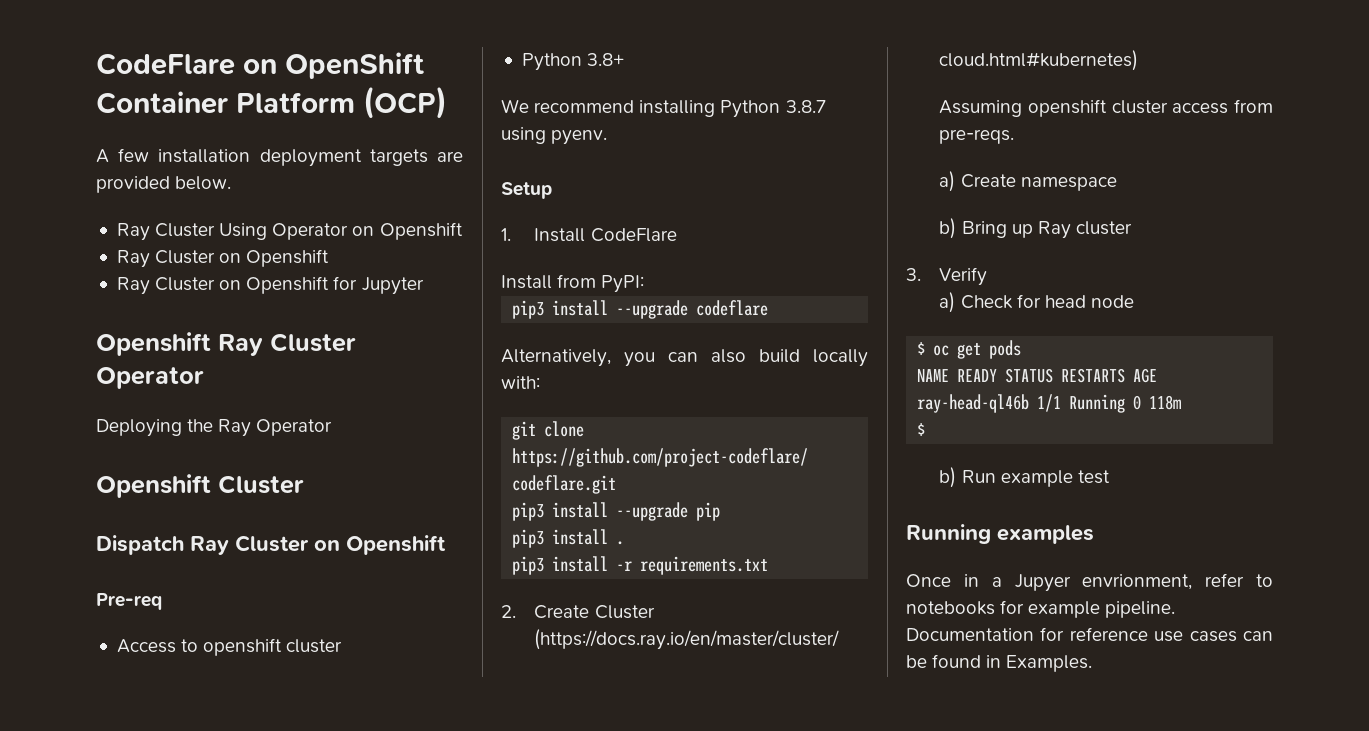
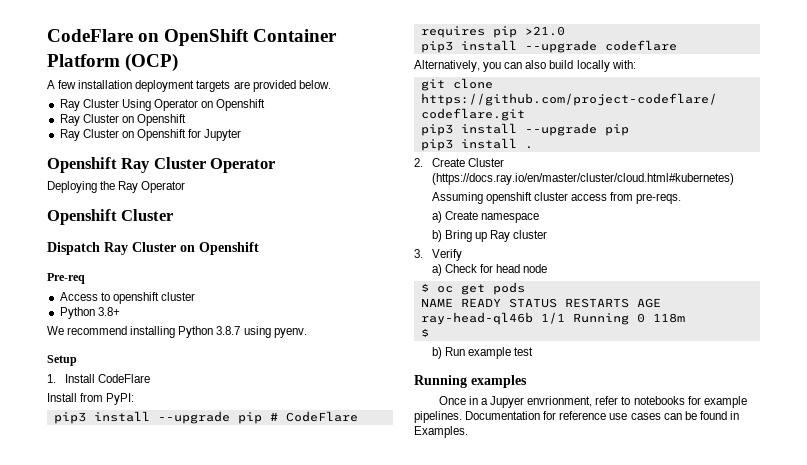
(645, 284) none -> [53,411,358,424] [420,26,565,38] // pip3 install --upgrade pip # CodeFlare requires pip >21.0
[512,556,769,575] // pip3 install -r requirements.txt -> (533, 147) none
[1105,601,1176,618] pipeline. -> [414,411,462,423] pipelines.

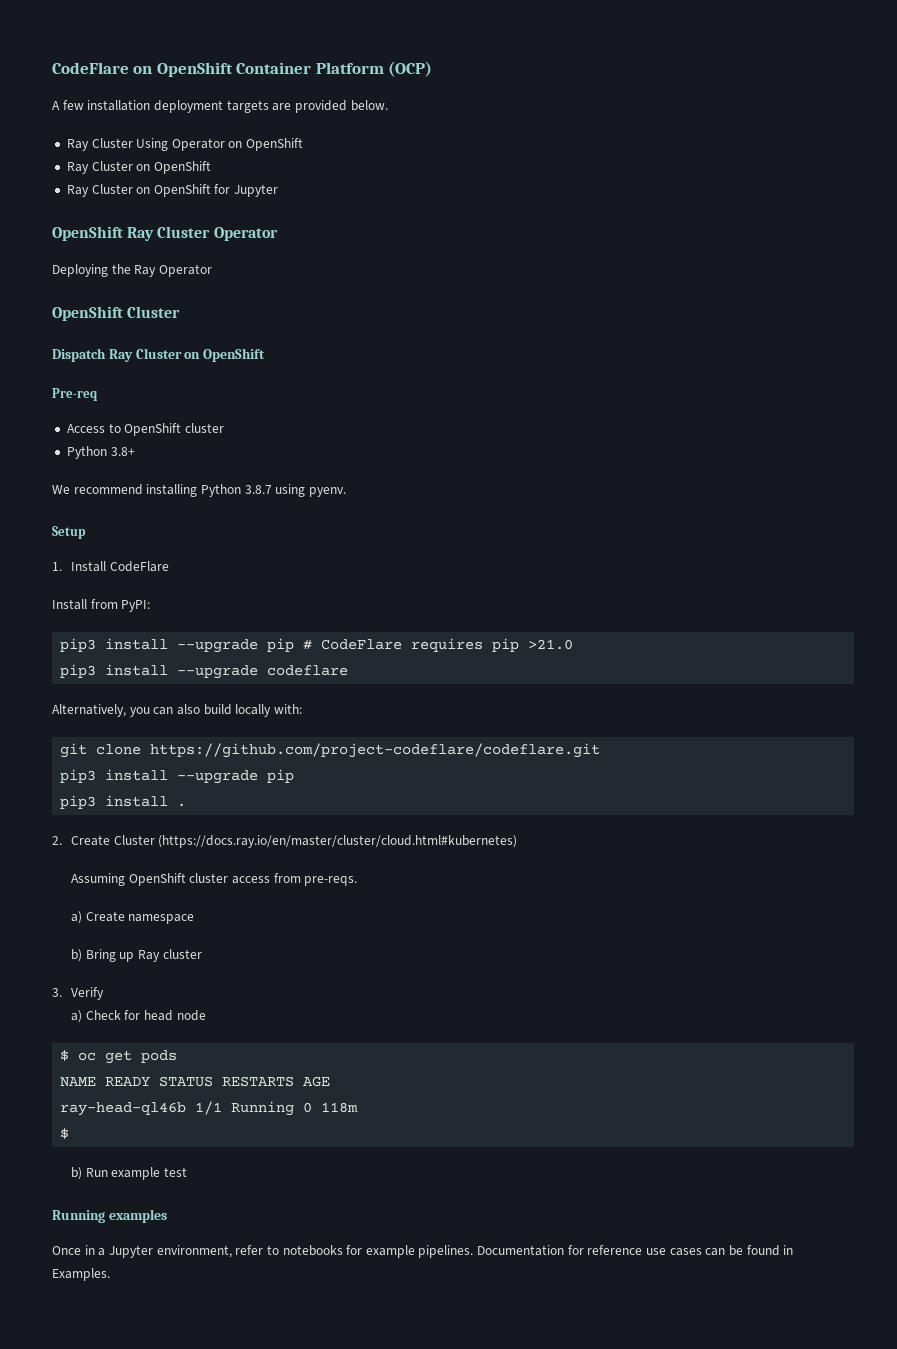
[216,99,266,111] [59,114,186,126] [59,129,186,141] Openshift // Ray Cluster on Openshift // Ray Cluster on Openshift -> [246,138,304,151] [66,161,211,174] [66,184,211,197] OpenShift // Ray Cluster on OpenShift // Ray Cluster on OpenShift
[47,157,117,173] Openshift -> [52,226,123,241] OpenShift
[47,209,117,225] Openshift -> [52,306,123,321] OpenShift
[199,242,259,255] Openshift -> [203,348,266,362] OpenShift
[112,292,159,304] openshift -> [124,423,182,436] OpenShift
[485,192,532,204] openshift -> [128,873,186,886] OpenShift
[490,396,593,408] Jupyer envrionment, -> [108,1245,232,1258] Jupyter environment,

